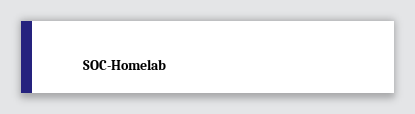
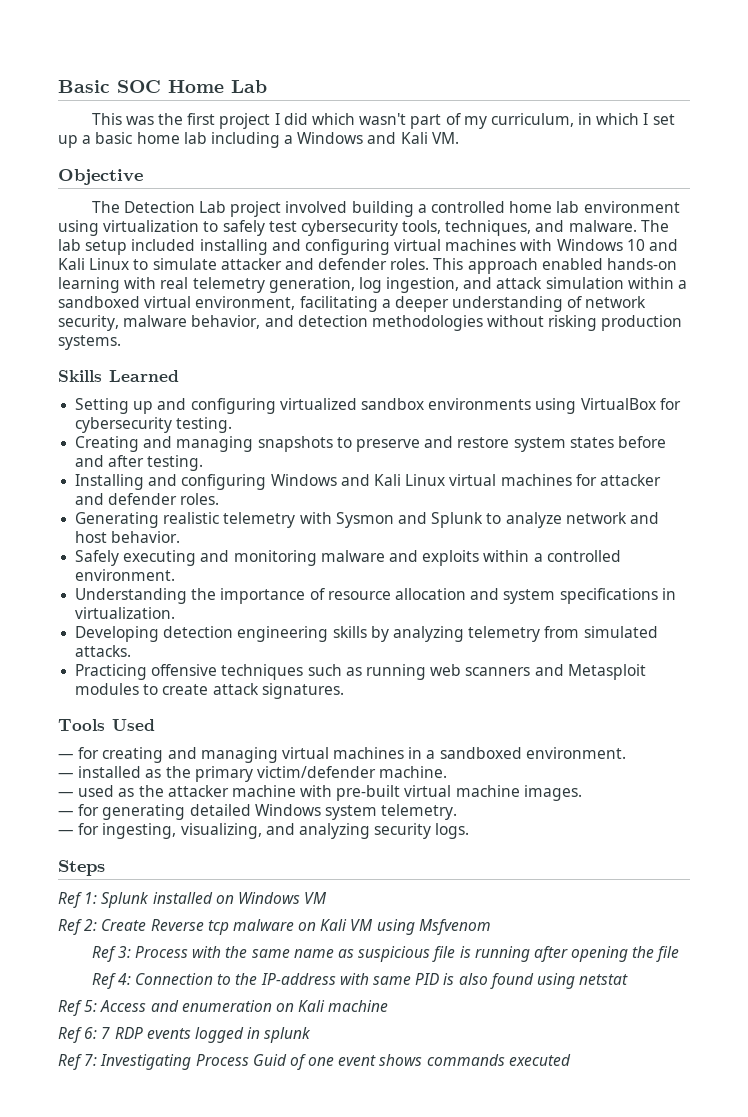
[83,59,166,70] SOC-Homelab -> [58,80,267,93] [91,113,675,129] [58,132,459,148] [58,169,143,185] [91,201,680,217] [58,220,669,236] [58,239,679,255] [58,258,678,274] [58,277,688,293] [58,296,647,312] [58,315,683,331] [58,335,121,350] [58,370,179,382] [75,398,681,414] [75,417,233,433] [75,436,666,452] [75,455,204,471] [75,474,661,490] [75,493,220,505] [75,512,659,528] [75,531,181,543] [75,550,621,566] [75,569,176,581] [75,588,676,604] [75,607,176,619] [75,626,658,642] [75,645,132,657] [75,664,646,680] [75,683,344,699] [58,719,155,731] [58,747,626,763] [58,766,448,782] [58,785,582,801] [58,804,458,820] [58,823,470,839] [58,860,105,876] [58,892,328,908] [58,919,491,935] [91,946,680,962] [91,973,629,989] [58,1000,389,1016] [58,1027,312,1043] [58,1054,571,1070] Basic SOC Home Lab // This was the first project I did which wasn't part of my curriculum, in which I set up a basic home lab including a Windows and Kali VM. // Objective // The Detection Lab project involved building a controlled home lab environment using virtualization to safely test cybersecurity tools, techniques, and malware. The lab setup included installing and configuring virtual machines with Windows 10 and Kali Linux to simulate attacker and defender roles. This approach enabled hands-on learning with real telemetry generation, log ingestion, and attack simulation within a sandboxed virtual environment, facilitating a deeper understanding of network security, malware behavior, and detection methodologies without risking production systems. // Skills Learned // Setting up and configuring virtualized sandbox environments using VirtualBox for cybersecurity testing. // Creating and managing snapshots to preserve and restore system states before and after testing. // Installing and configuring Windows and Kali Linux virtual machines for attacker and defender roles. // Generating realistic telemetry with Sysmon and Splunk to analyze network and host behavior. // Safely executing and monitoring malware and exploits within a controlled environment. // Understanding the importance of resource allocation and system specifications in virtualization. // Developing detection engineering skills by analyzing telemetry from simulated attacks. // Practicing offensive techniques such as running web scanners and Metasploit modules to create attack signatures. // Tools Used // — for creating and managing virtual machines in a sandboxed environment. // — installed as the primary victim/defender machine. // — used as the attacker machine with pre-built virtual machine images. // — for generating detailed Windows system telemetry. // — for ingesting, visualizing, and analyzing security logs. // Steps // Ref 1: Splunk installed on Windows VM // Ref 2: Create Reverse tcp malware on Kali VM using Msfvenom // Ref 3: Process with the same name as suspicious file is running after opening the file // Ref 4: Connection to the IP-address with same PID is also found using netstat // Ref 5: Access and enumeration on Kali machine // Ref 6: 7 RDP events logged in splunk // Ref 7: Investigating Process Guid of one event shows commands executed

